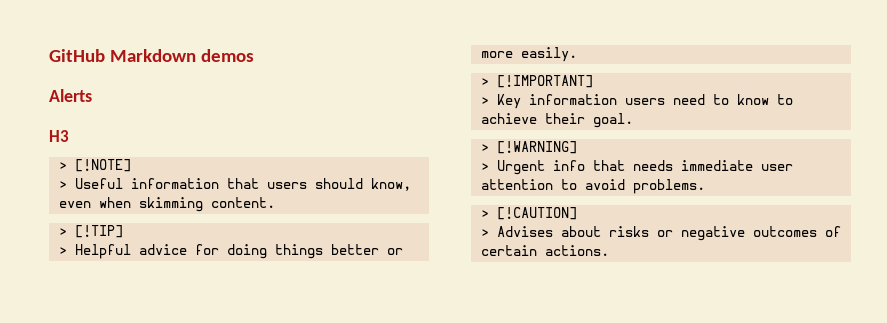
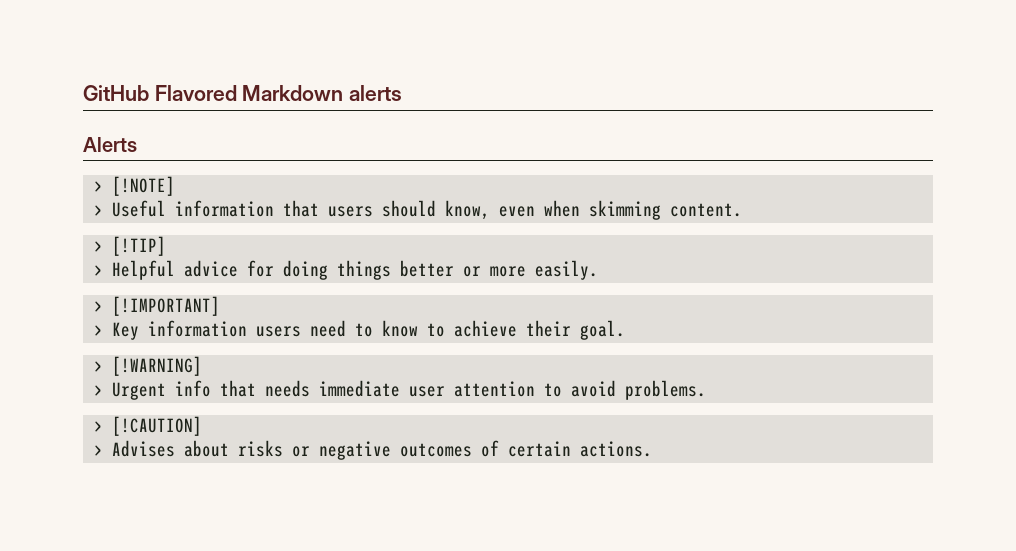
[109,49,254,62] Markdown demos -> [154,85,403,101] Flavored Markdown alerts
[49,130,69,142] // H3 -> (137, 144) none

